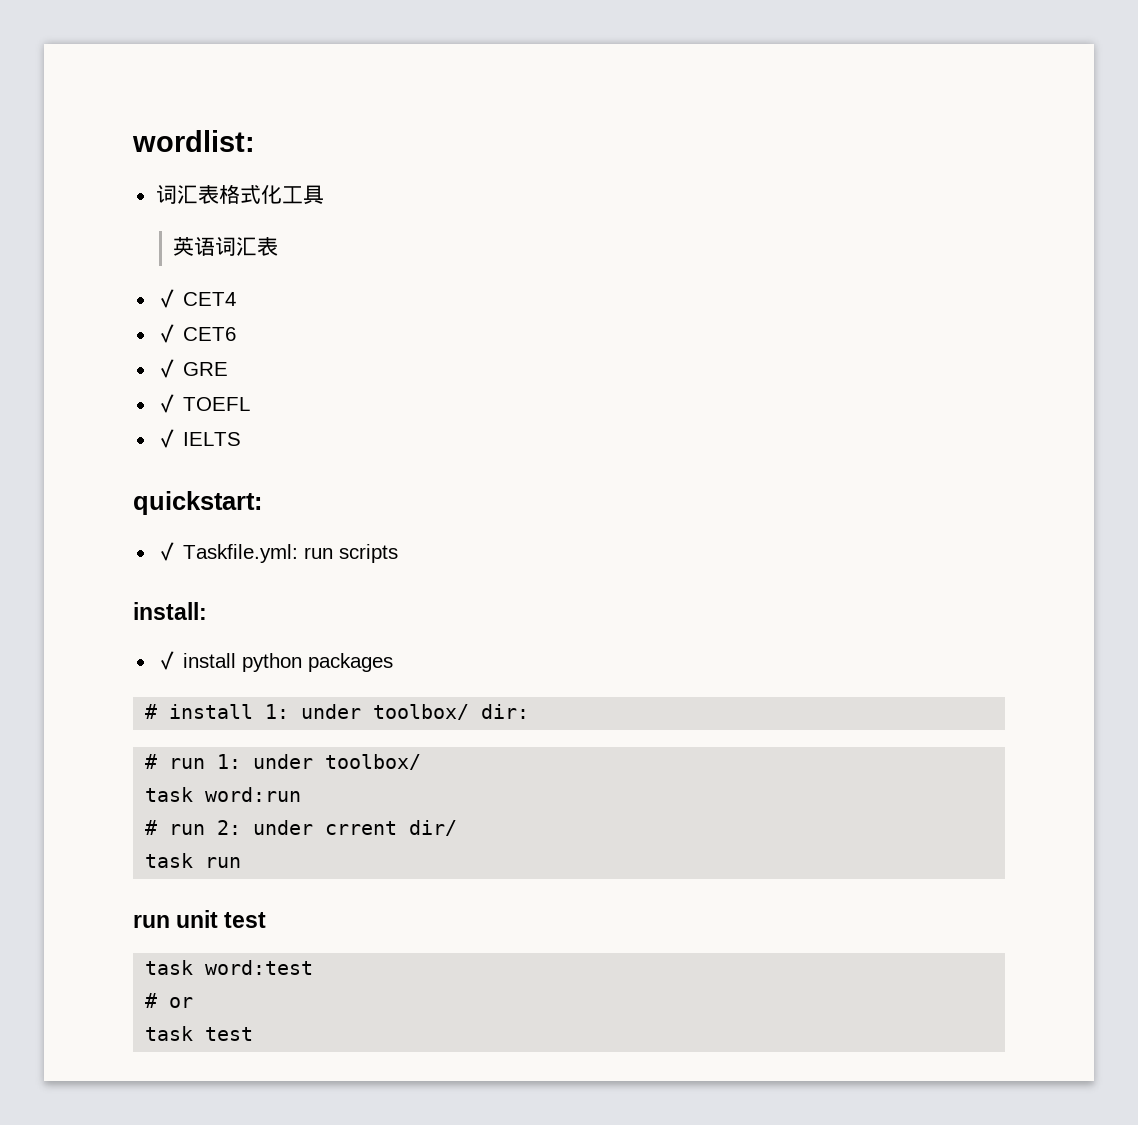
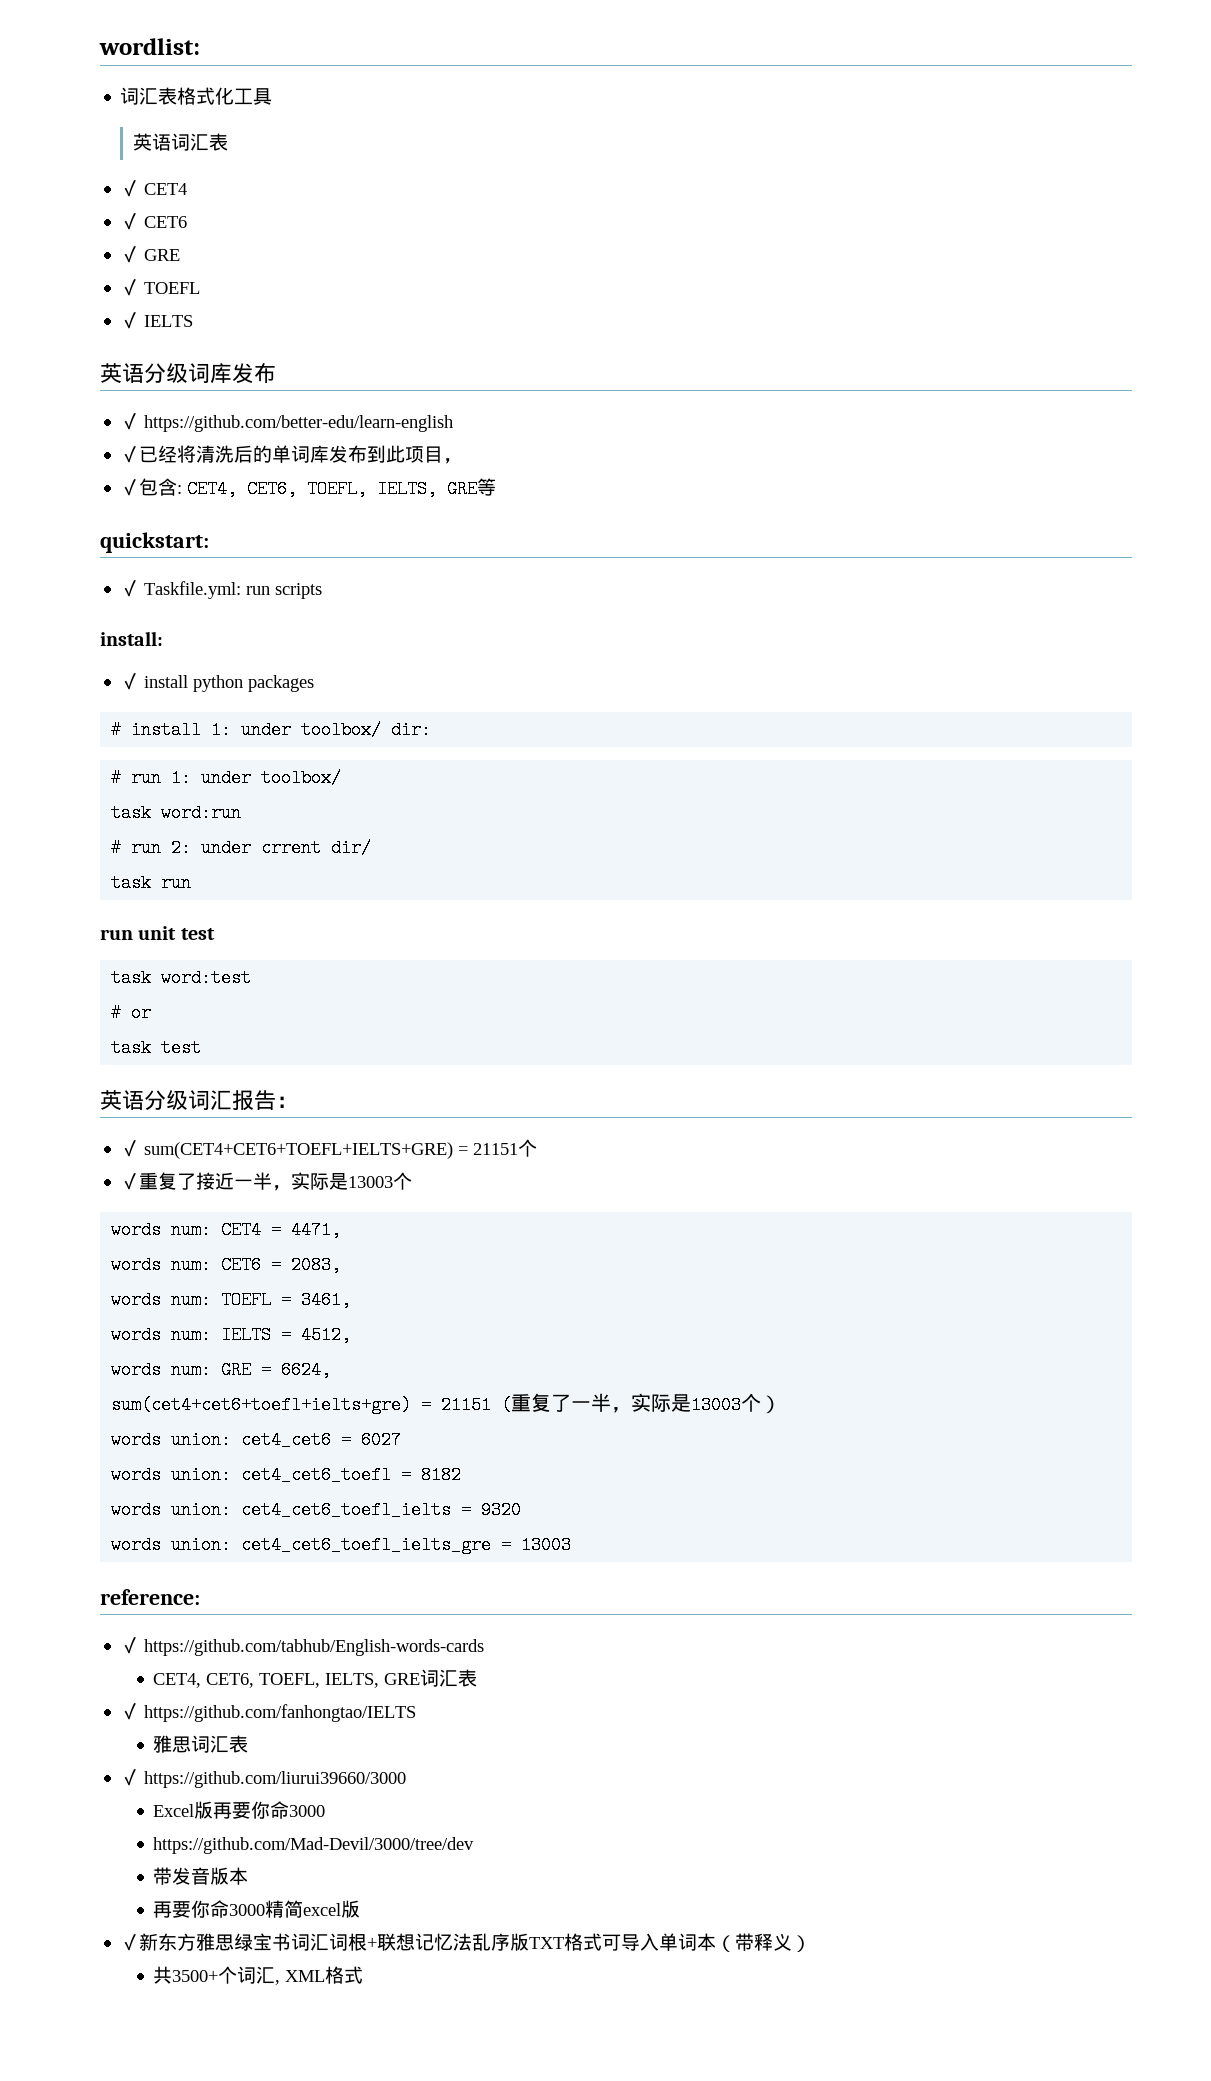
(241, 439) none -> [100,363,276,383] [120,413,454,432] [120,445,463,464] [120,478,497,498] // 英语分级词库发布 // ✓ https://github.com/better-edu/learn-english // ✓已经将清洗后的单词库发布到此项目， // ✓包含: CET4, CET6, TOEFL, IELTS, GRE等
(254, 1034) none -> [100,1090,298,1111] [120,1139,538,1159] [120,1172,413,1191] [111,1221,342,1239] [111,1256,342,1274] [111,1291,352,1309] [111,1326,352,1344] [111,1361,332,1379] [111,1393,782,1414] [111,1431,402,1449] [111,1466,462,1484] [111,1501,522,1519] [111,1536,572,1554] [100,1589,200,1605] [120,1637,485,1656] [153,1669,478,1688] [120,1703,417,1722] [153,1735,249,1753] [120,1769,407,1788] [153,1801,326,1819] [153,1837,475,1854] [153,1867,249,1885] [153,1900,361,1918] [120,1933,812,1952] [153,1966,364,1985] // 英语分级词汇报告： // ✓ sum(CET4+CET6+TOEFL+IELTS+GRE) = 21151个 // ✓重复了接近一半，实际是13003个 // words num: CET4 = 4471, // words num: CET6 = 2083, // words num: TOEFL = 3461, // words num: IELTS = 4512, // words num: GRE = 6624, // sum(cet4+cet6+toefl+ielts+gre) = 21151 (重复了一半，实际是13003个） // words union: cet4_cet6 = 6027 // words union: cet4_cet6_toefl = 8182 // words union: cet4_cet6_toefl_ielts = 9320 // words union: cet4_cet6_toefl_ielts_gre = 13003 // reference: // ✓ https://github.com/tabhub/English-words-cards // CET4, CET6, TOEFL, IELTS, GRE词汇表 // ✓ https://github.com/fanhongtao/IELTS // 雅思词汇表 // ✓ https://github.com/liurui39660/3000 // Excel版再要你命3000 // https://github.com/Mad-Devil/3000/tree/dev // 带发音版本 // 再要你命3000精简excel版 // ✓新东方雅思绿宝书词汇词根+联想记忆法乱序版TXT格式可导入单词本（带释义） // 共3500+个词汇, XML格式

